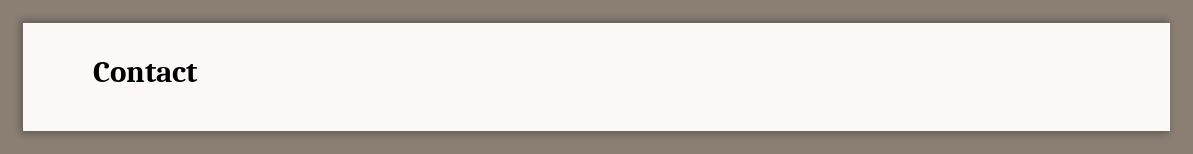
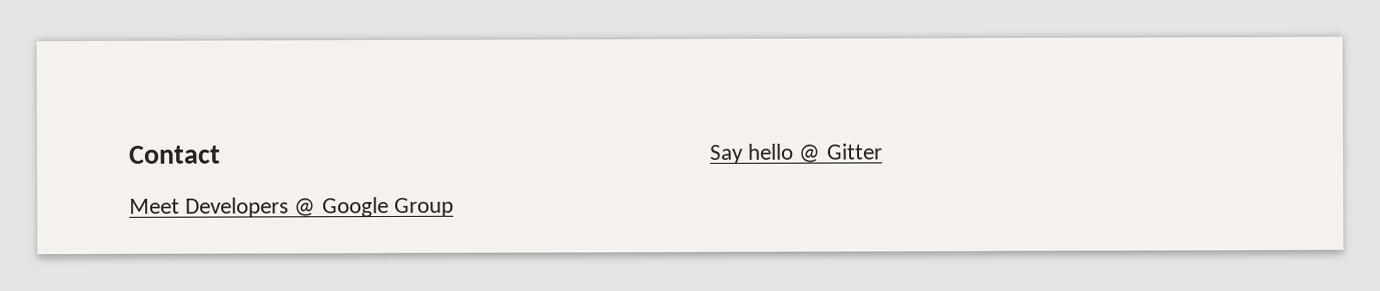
(198, 72) none -> [129,197,454,218] [709,143,883,164] // Meet Developers @ Google Group // Say hello @ Gitter

